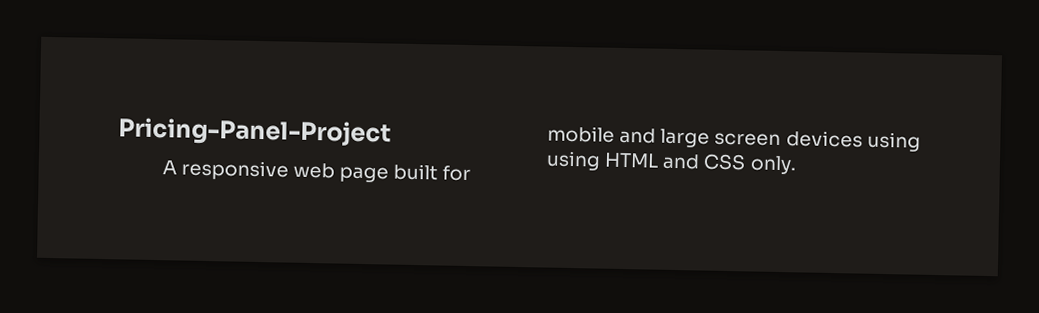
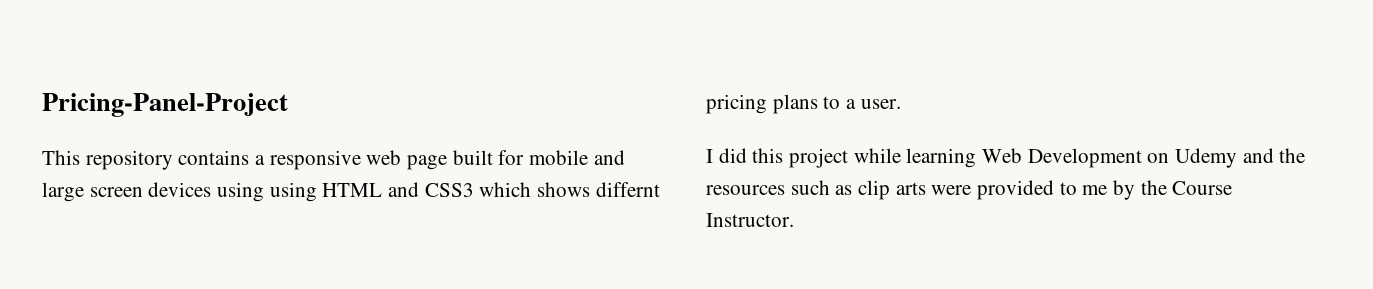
[161,160,177,175] A -> [42,150,266,170] This repository contains a
[703,153,797,175] CSS only. -> [424,182,660,197] [706,94,901,114] [706,148,1306,168] [706,180,1233,200] [706,213,794,227] CSS3 which shows differnt pricing plans to a user. // I did this project while learning Web Development on Udemy and the resources such as clip arts were provided to me by the Course Instructor.

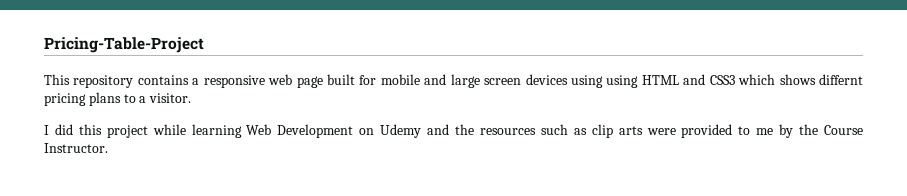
[42,93,288,117] Pricing-Panel-Project -> [44,37,204,53] Pricing-Table-Project
[860,99,901,109] user. -> [149,93,192,103] visitor.

